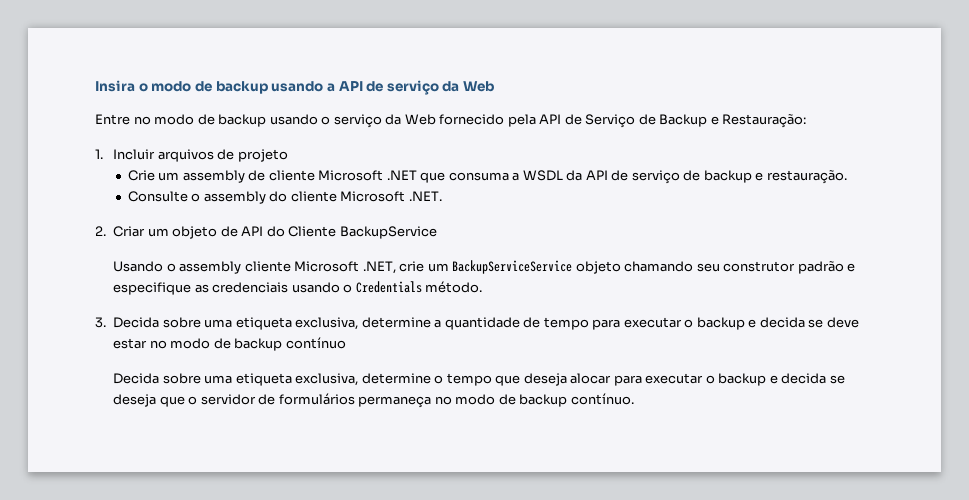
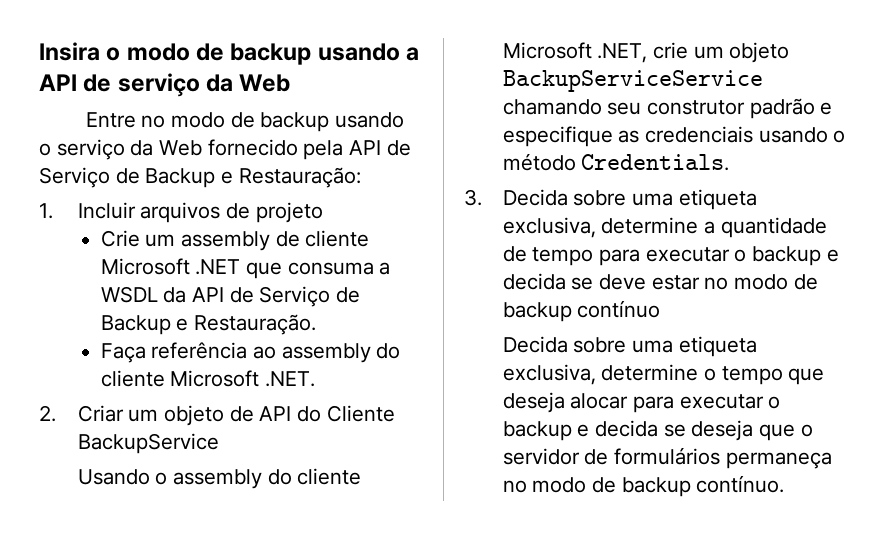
[631,170,847,184] [127,191,201,202] serviço de backup e restauração. // Consulte o -> [259,286,361,307] [100,314,317,335] [100,342,277,363] Serviço de Backup e Restauração. // Faça referência ao
(242, 267) none -> [267,469,292,485] do
[452,260,621,274] BackupServiceService objeto -> [729,42,790,63] [502,70,763,92] objeto BackupServiceService
[355,281,483,293] Credentials método. -> [502,153,730,171] método Credentials.

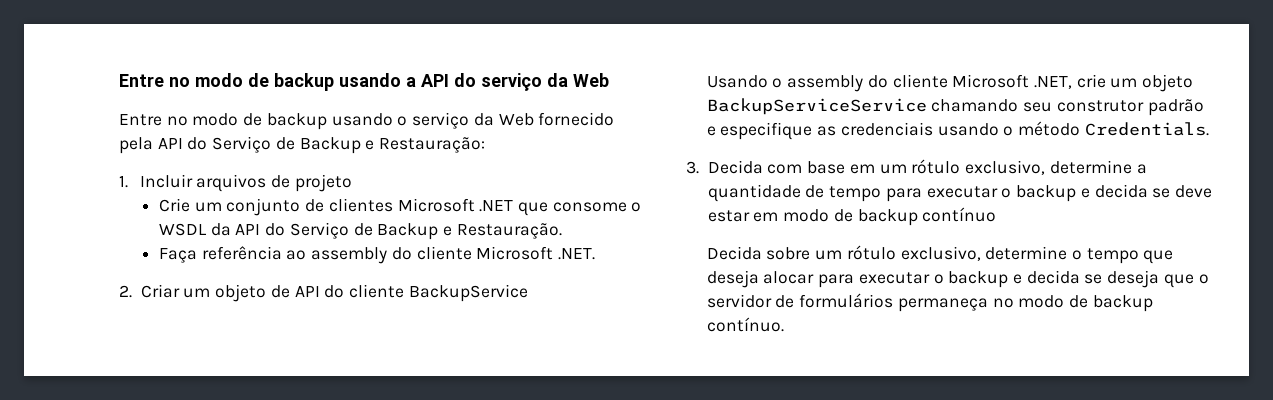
[39,42,121,61] Insira o -> [119,74,190,87] Entre no
[83,74,112,92] de -> [454,73,476,87] do
[386,140,411,156] de -> [187,137,208,150] do
[181,230,370,251] assembly de cliente -> [226,198,393,216] conjunto de clientes
[287,262,391,275] consuma a -> [552,202,642,212] consome o
[229,287,254,303] de -> [265,223,286,236] do
[326,405,395,422] Cliente -> [349,284,405,298] cliente
[573,189,757,210] [502,217,596,238] sobre uma etiqueta exclusiva, -> [767,159,1046,175] com base em um rótulo exclusivo,
[704,277,729,290] no -> [753,212,779,222] em
[631,336,757,357] [502,364,596,385] uma etiqueta exclusiva, -> [815,245,981,261] um rótulo exclusivo,

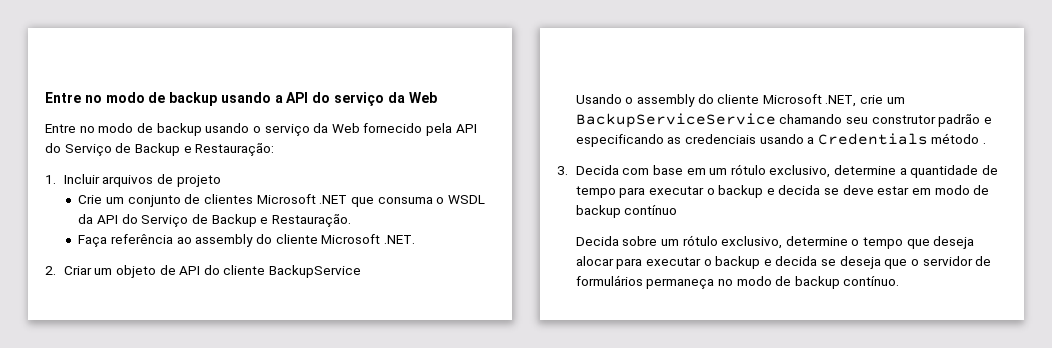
[552,202,627,212] consome -> [377,197,433,204] consuma
[1142,74,1194,92] objeto -> (905, 100) none
[720,122,813,140] especifique -> [575,134,664,147] especificando
[1003,121,1209,136] o método Credentials. -> [807,133,987,145] a Credentials método .

